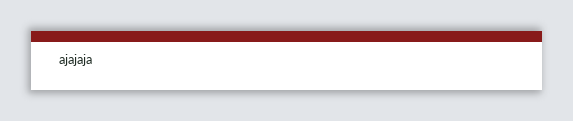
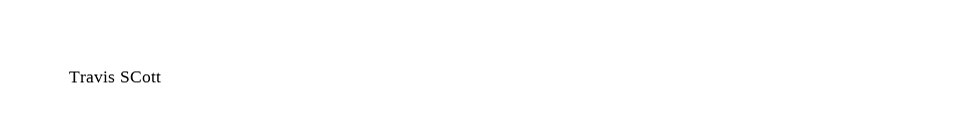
[59,54,92,66] ajajaja -> [69,71,162,83] Travis SCott

